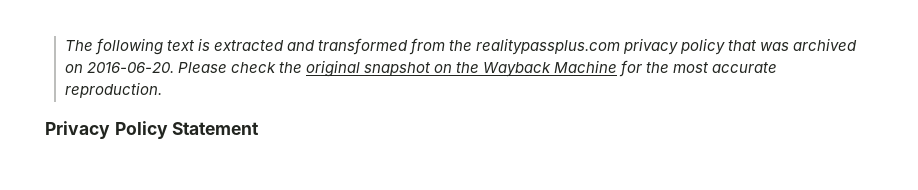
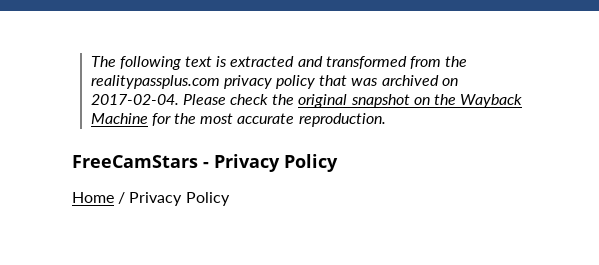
[86,62,174,73] 2016-06-20. -> [90,94,179,105] 2017-02-04.
[45,121,260,139] Privacy Policy Statement -> [72,154,338,172] [72,192,230,206] FreeCamStars - Privacy Policy // Home / Privacy Policy

